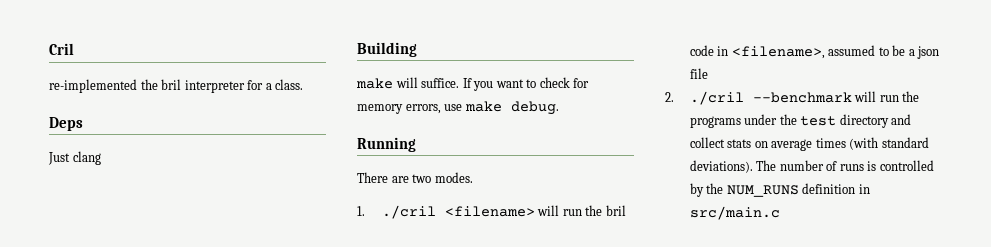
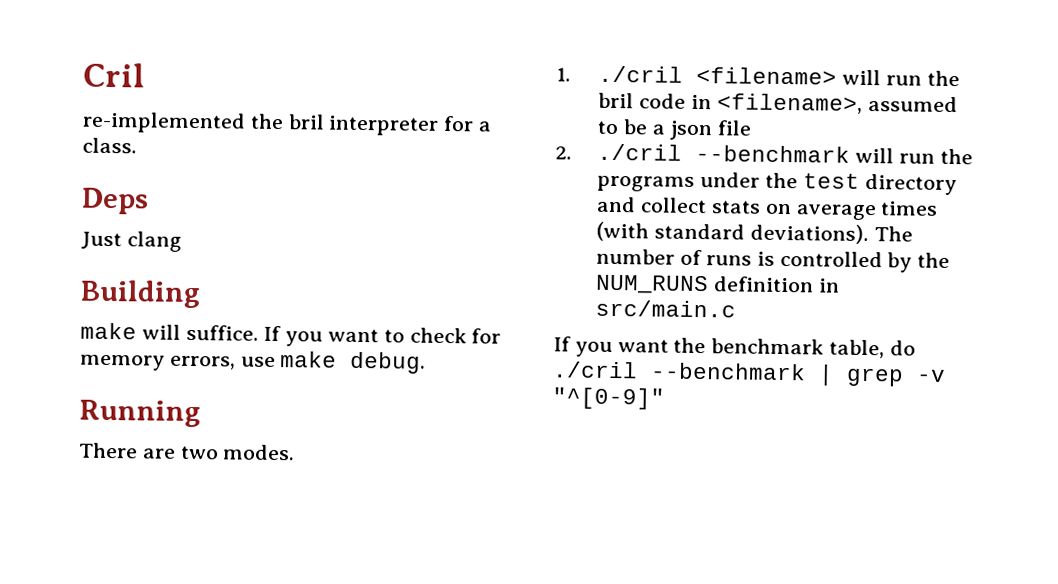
(780, 213) none -> [553,336,916,359] [552,361,946,387] [552,387,665,410] // If you want the benchmark table, do ./cril --benchmark | grep -v "^[0-9]"

